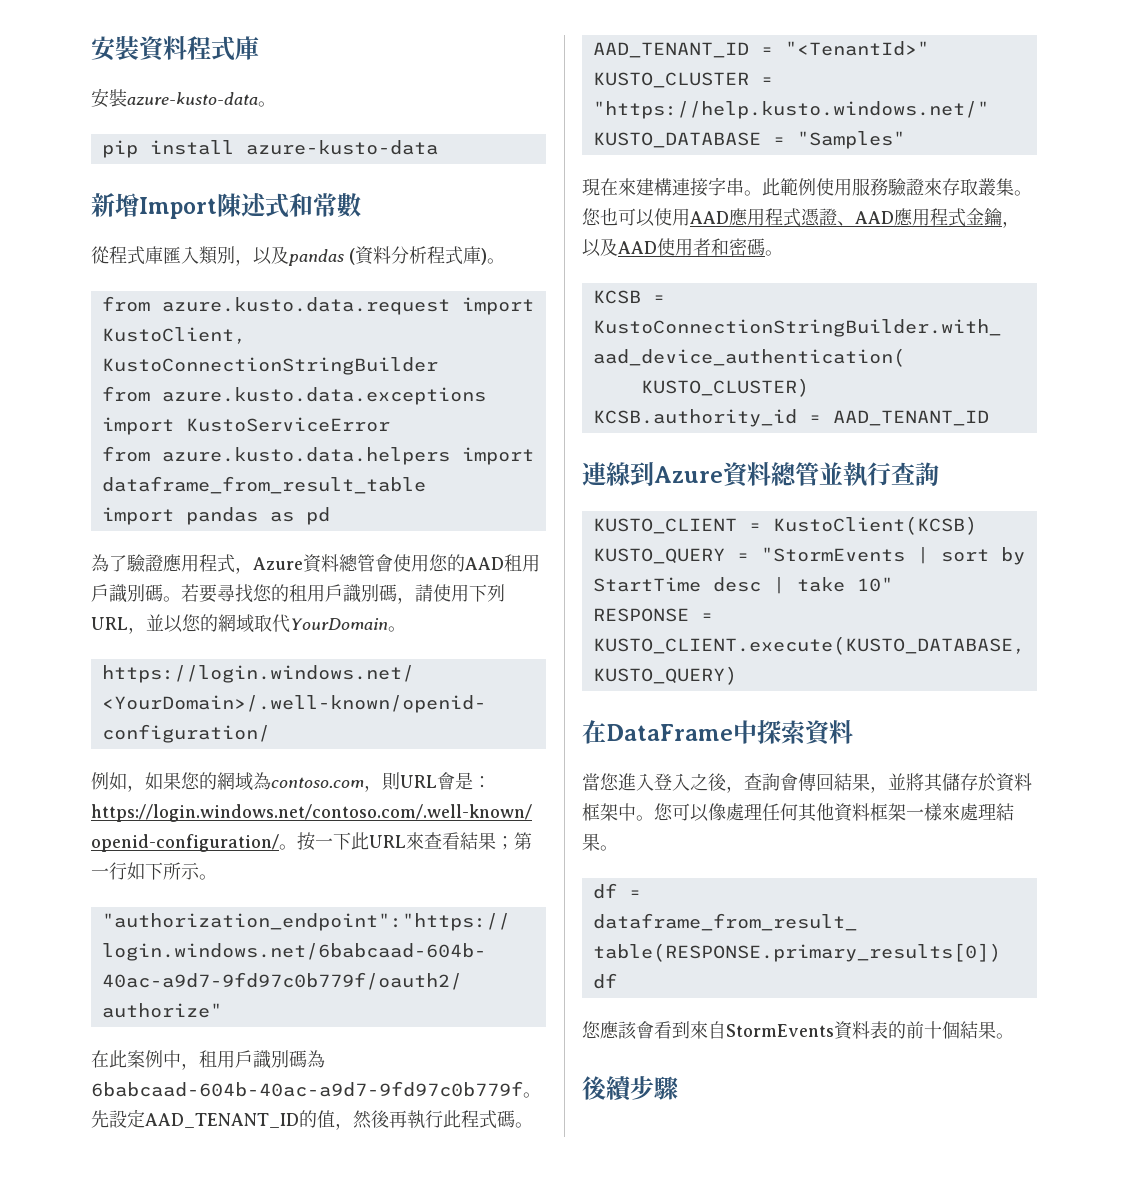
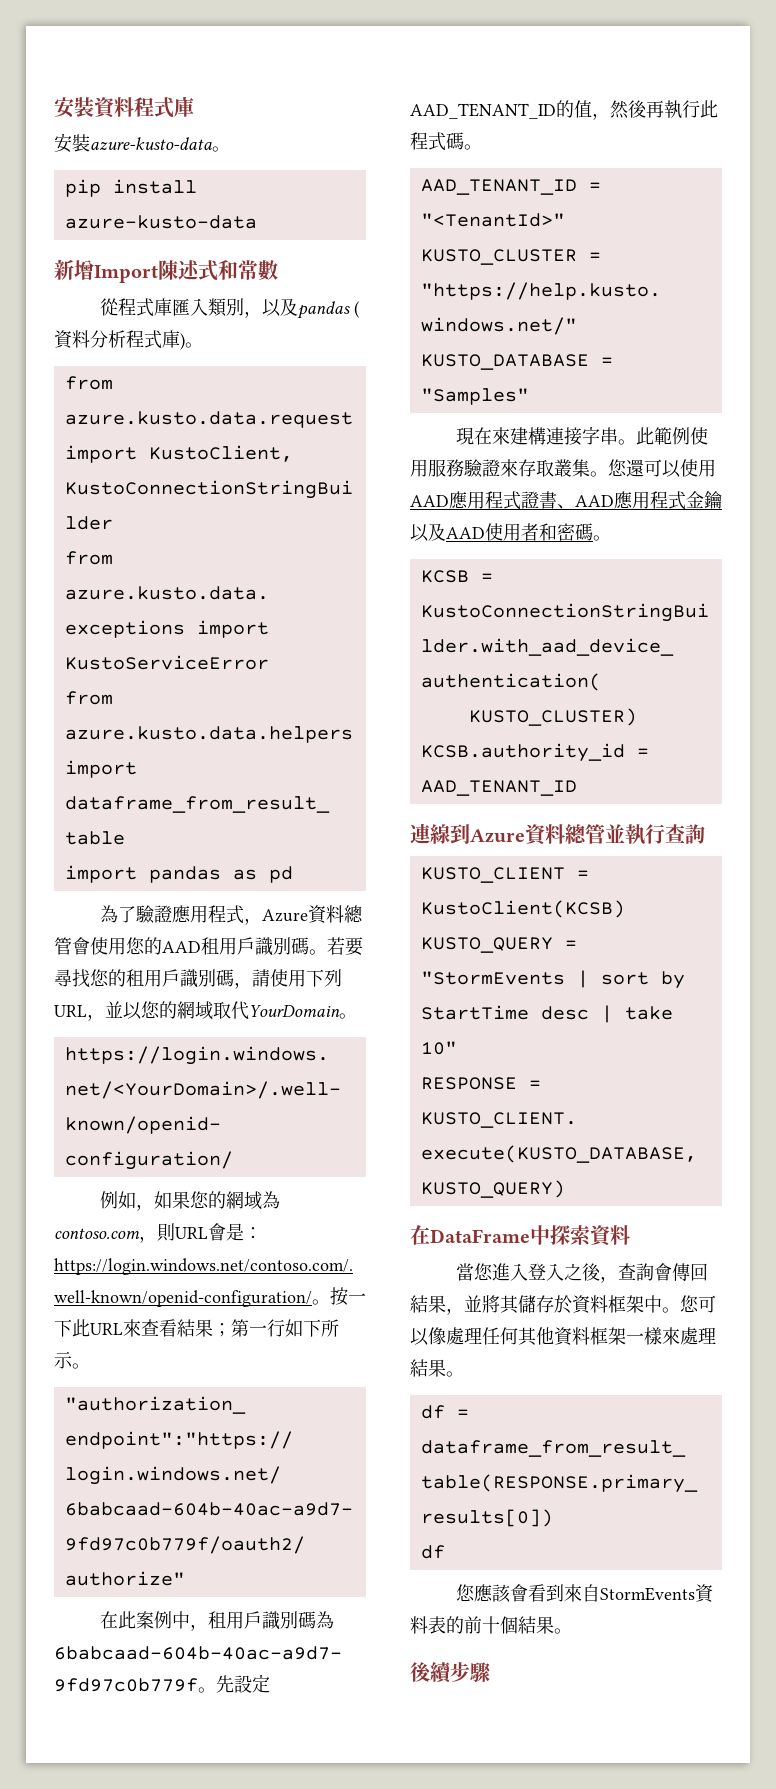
[600,208,618,226] 也 -> [626,459,644,477] 還
[801,208,837,226] 憑證 -> [521,491,557,509] 證書
[1002,221,1020,228] ， -> (722, 500) none

